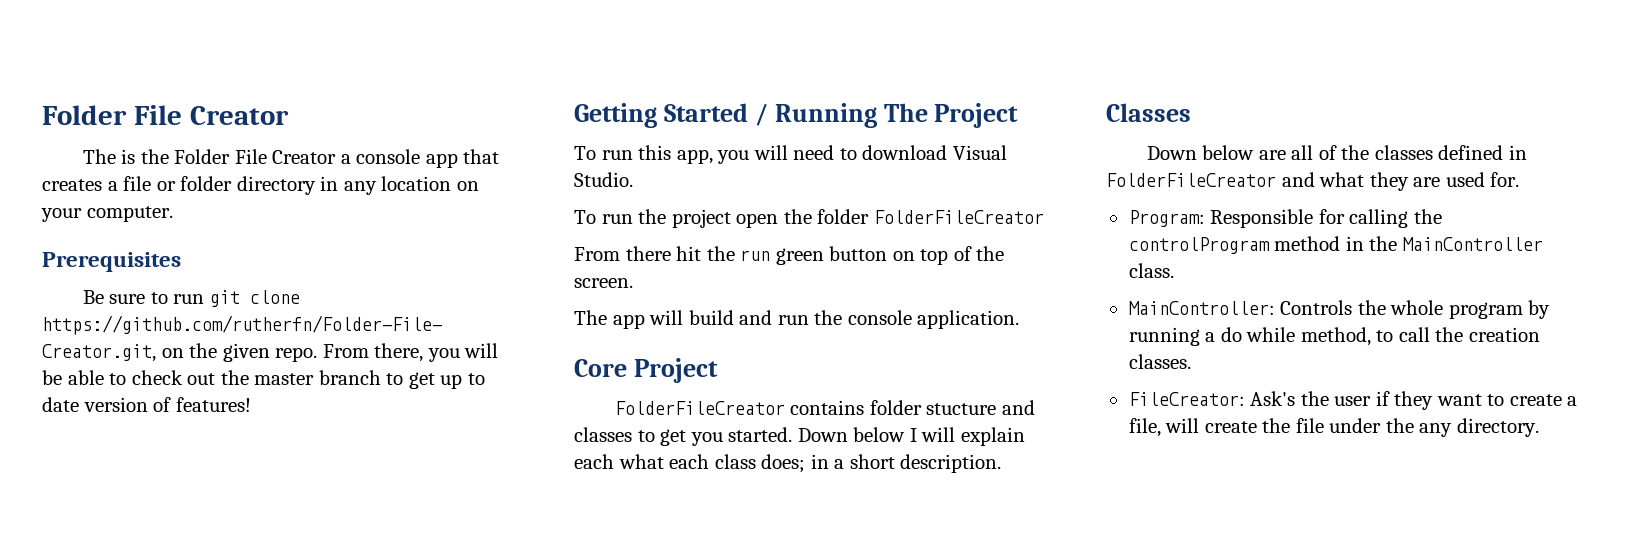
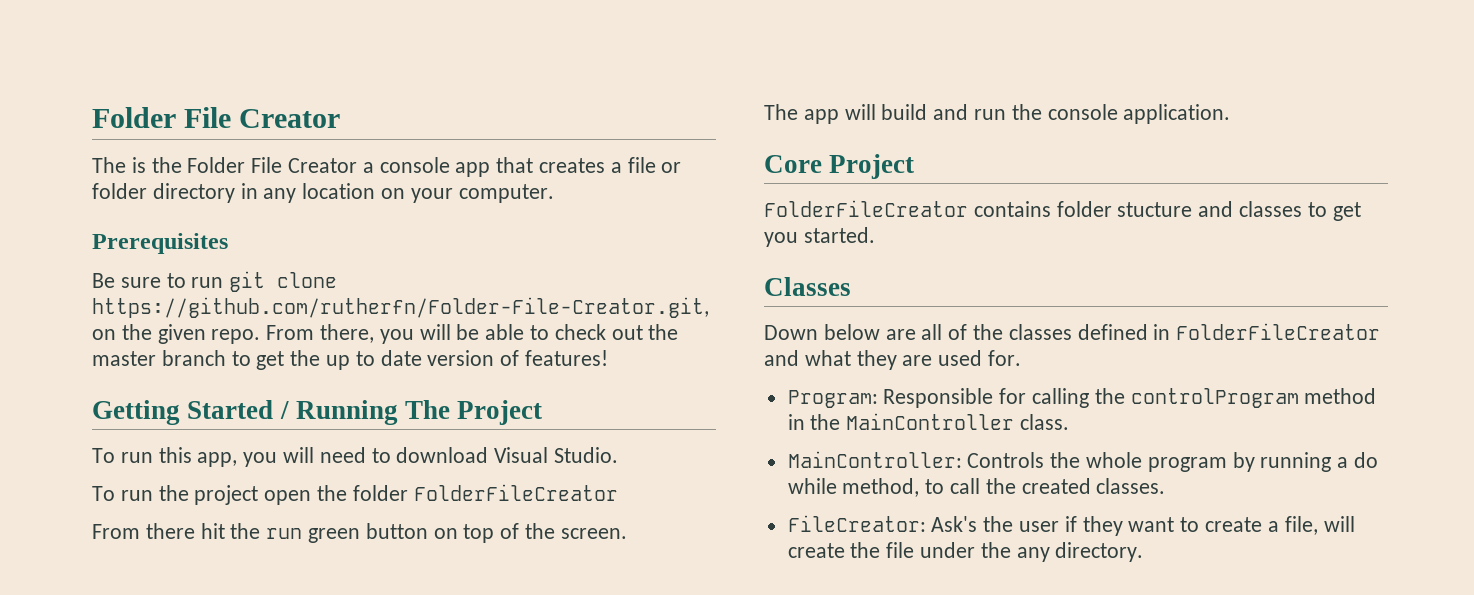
(435, 380) none -> [290,350,321,366] the
[797,427,1025,446] [574,454,1002,473] Down below I will explain each what each class does; in a short description. -> (875, 235) none
[1468,327,1540,342] creation -> [1021,478,1091,494] created

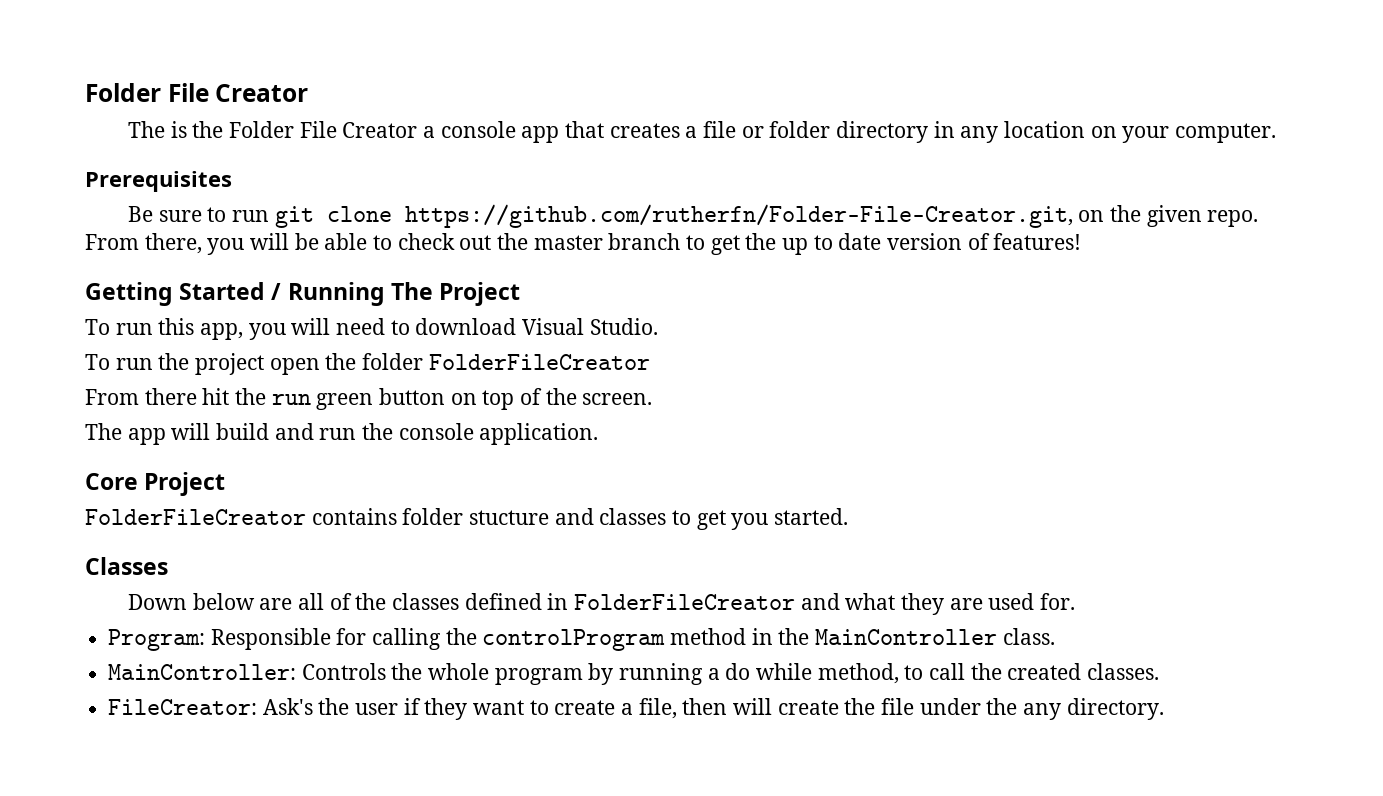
(1318, 525) none -> [682,698,728,715] then

